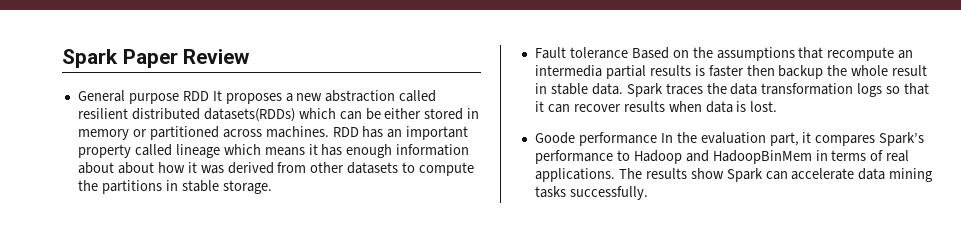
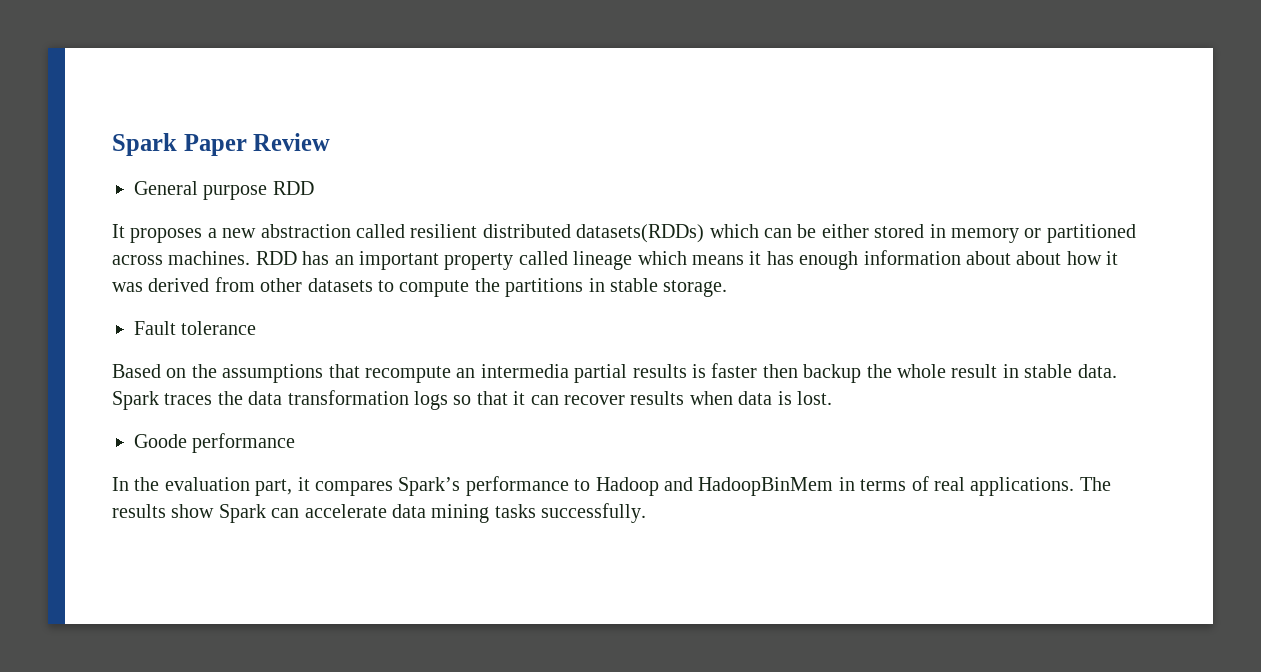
(209, 96) none -> (314, 188) //
(628, 53) none -> (257, 328) //
(657, 139) none -> (296, 443) //

